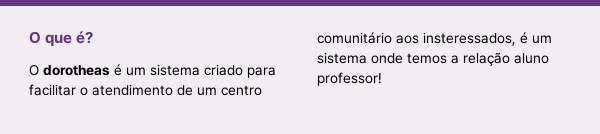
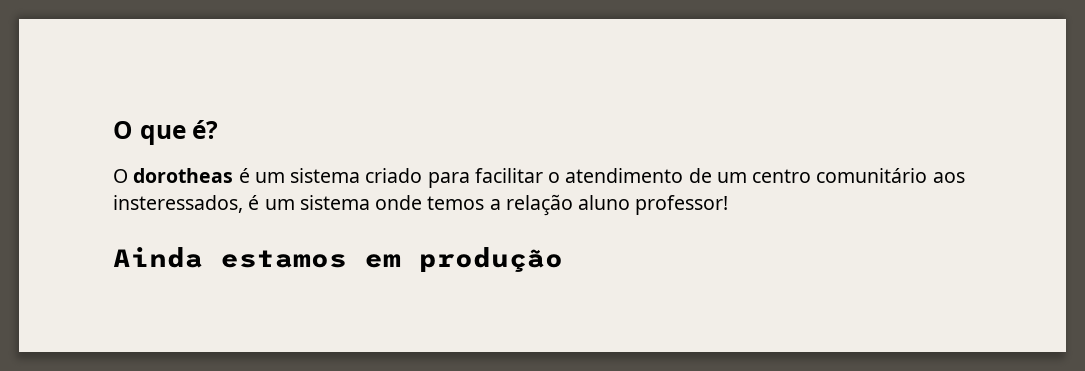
(382, 79) none -> [113,247,563,272] // Ainda estamos em produção

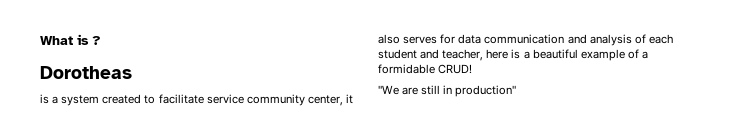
[113,120,219,145] [113,168,965,188] [113,194,729,216] [113,247,563,272] O que é? // O dorotheas é um sistema criado para facilitar o atendimento de um centro comunitário aos insteressados, é um sistema onde temos a relação aluno professor! // Ainda estamos em produção -> [40,34,101,45] [40,66,132,79] [40,94,353,106] [378,34,673,46] [378,49,648,61] [378,64,473,74] [378,85,517,97] What is ? // Dorotheas // is a system created to facilitate service community center, it also serves for data communication and analysis of each student and teacher, here is a beautiful example of a formidable CRUD! // "We are still in production"

